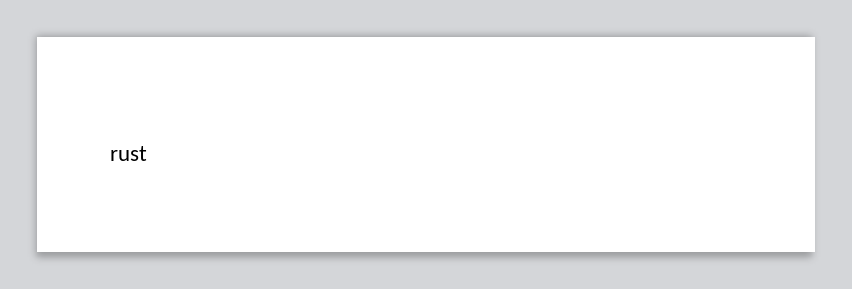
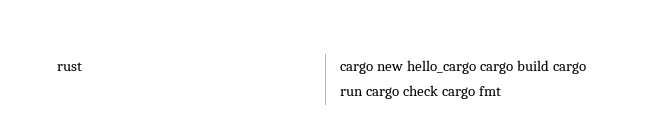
(147, 153) none -> [340,60,586,74] [340,85,501,99] // cargo new hello_cargo cargo build cargo run cargo check cargo fmt

